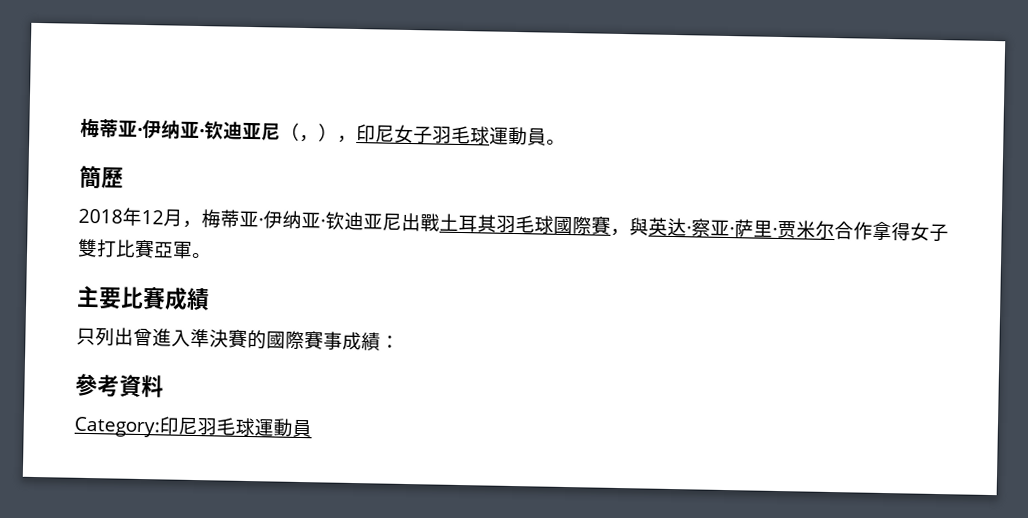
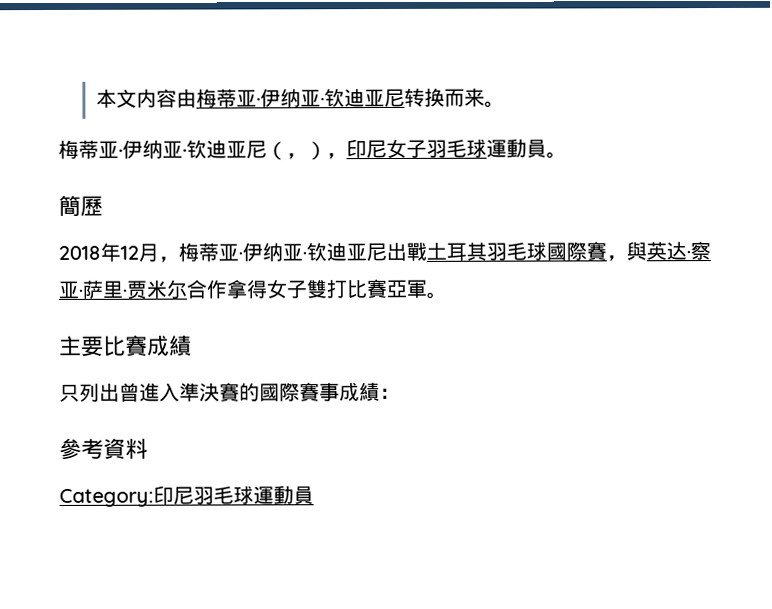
(80, 128) none -> [96,87,506,108] 本文内容由梅蒂亚·伊纳亚·钦迪亚尼转换而来。 //

